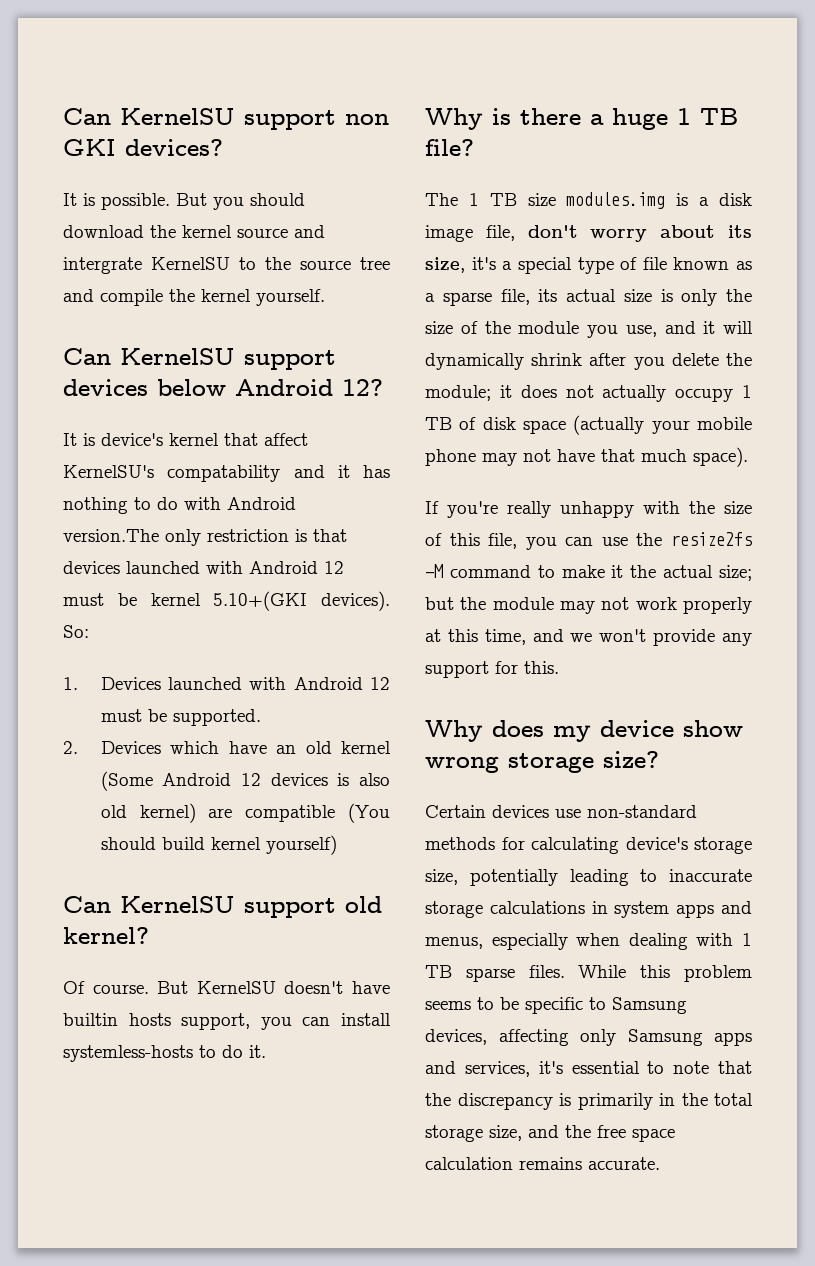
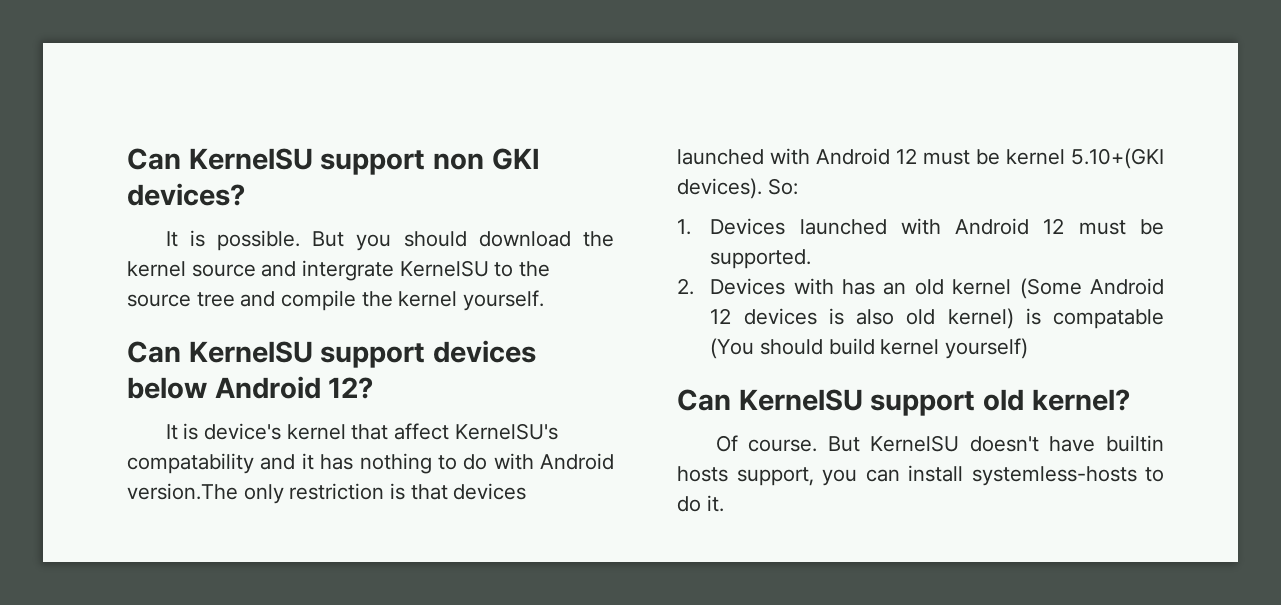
[170,741,267,754] which have -> [793,278,876,295] with has
[208,805,336,822] are compatible -> [1025,308,1164,329] is compatable
[425,108,738,130] [425,139,474,156] [425,192,752,209] [425,225,752,242] [425,257,752,274] [425,289,752,306] [425,321,753,338] [425,353,752,370] [425,385,752,402] [425,415,752,435] [425,447,748,467] [425,501,752,518] [425,532,752,550] [425,564,752,581] [425,597,752,614] [425,629,752,646] [425,661,559,678] [425,720,743,742] [425,751,659,773] [425,805,697,818] [425,837,752,854] [425,869,752,886] [425,901,752,918] [425,933,752,950] [425,965,752,982] [425,997,687,1014] [425,1029,752,1046] [425,1061,752,1077] [425,1093,753,1110] [425,1125,675,1142] [425,1157,660,1170] // Why is there a huge 1 TB file? // The 1 TB size modules.img is a disk image file, don't worry about its size, it's a special type of file known as a sparse file, its actual size is only the size of the module you use, and it will dynamically shrink after you delete the module; it does not actually occupy 1 TB of disk space (actually your mobile phone may not have that much space). // If you're really unhappy with the size of this file, you can use the resize2fs -M command to make it the actual size; but the module may not work properly at this time, and we won't provide any support for this. // Why does my device show wrong storage size? // Certain devices use non-standard methods for calculating device's storage size, potentially leading to inaccurate storage calculations in system apps and menus, especially when dealing with 1 TB sparse files. While this problem seems to be specific to Samsung devices, affecting only Samsung apps and services, it's essential to note that the discrepancy is primarily in the total storage size, and the free space calculation remains accurate. -> (724, 503) none

